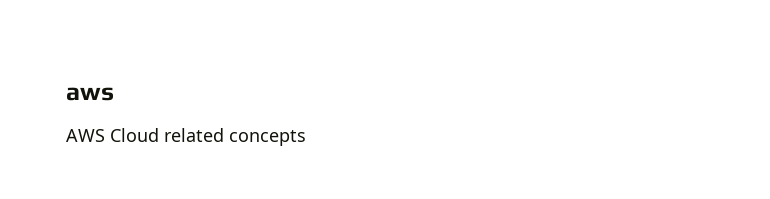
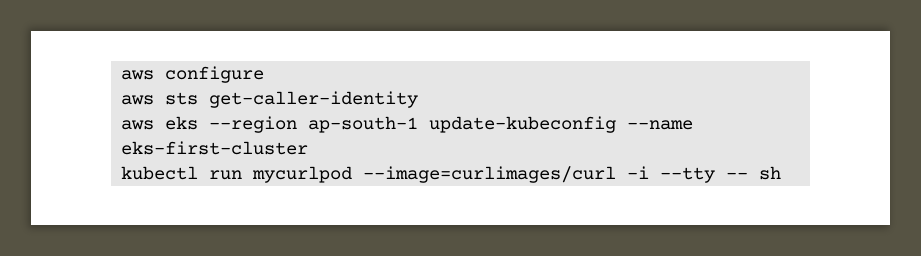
[66,87,114,101] [66,128,306,146] aws // AWS Cloud related concepts -> [120,66,264,83] [120,91,418,108] [120,116,693,133] [120,141,308,155] [120,166,781,183] aws configure // aws sts get-caller-identity // aws eks --region ap-south-1 update-kubeconfig --name eks-first-cluster // kubectl run mycurlpod --image=curlimages/curl -i --tty -- sh

